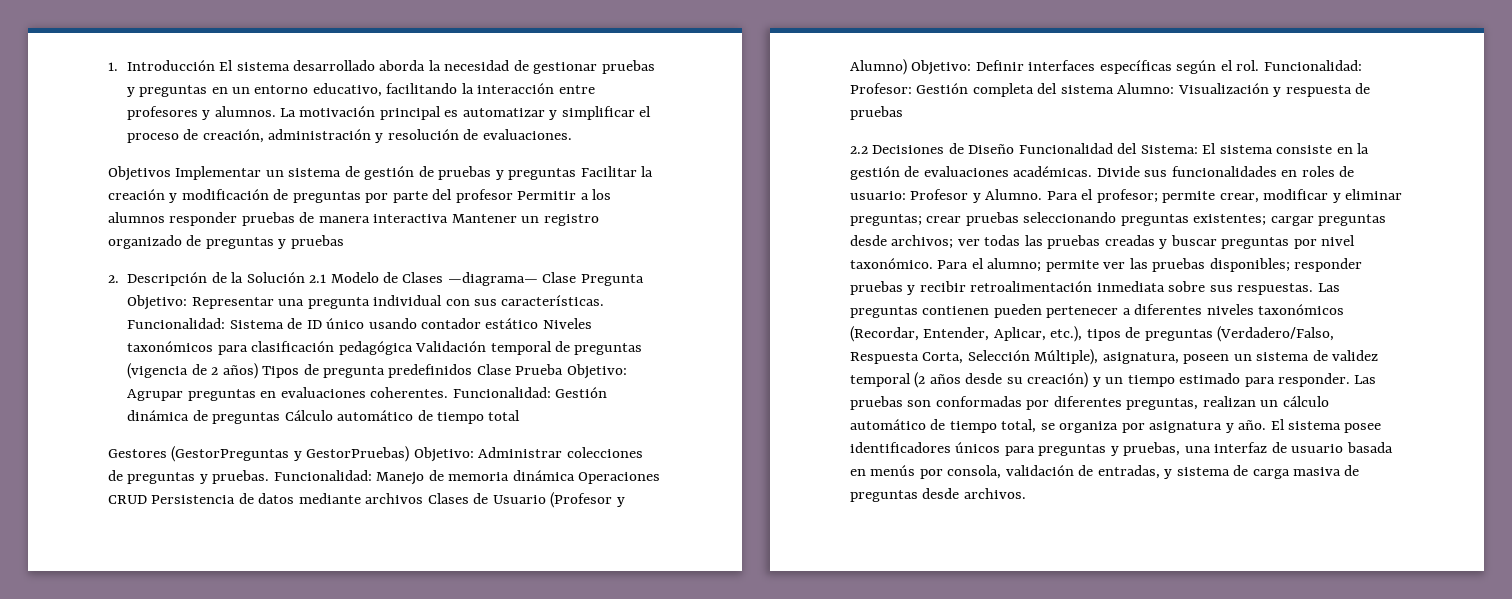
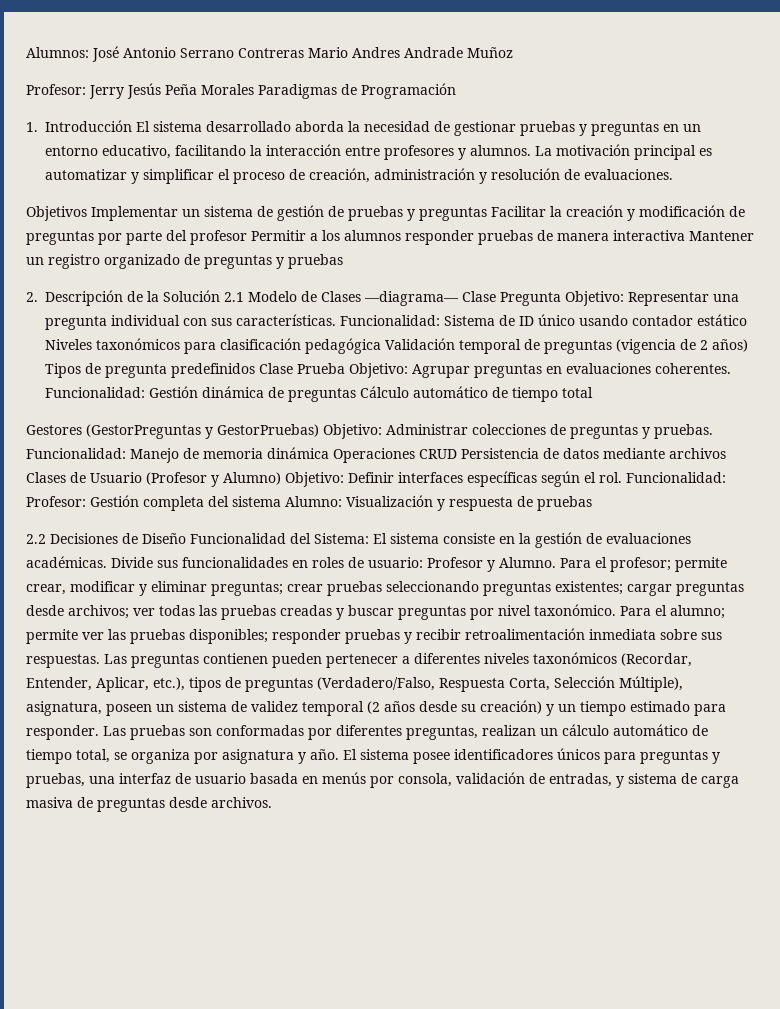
(108, 66) none -> [26,46,513,62] [26,83,456,99] Alumnos: José Antonio Serrano Contreras Mario Andres Andrade Muñoz // Profesor: Jerry Jesús Peña Morales Paradigmas de Programación //

